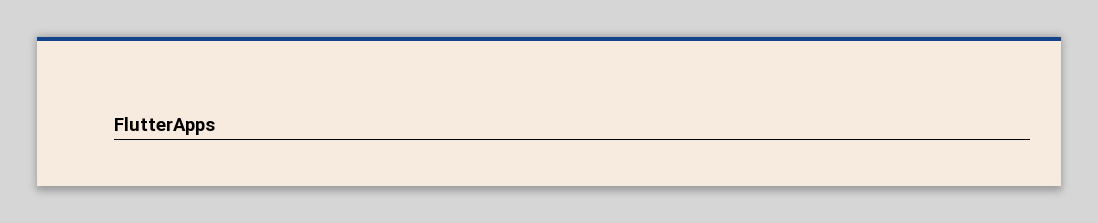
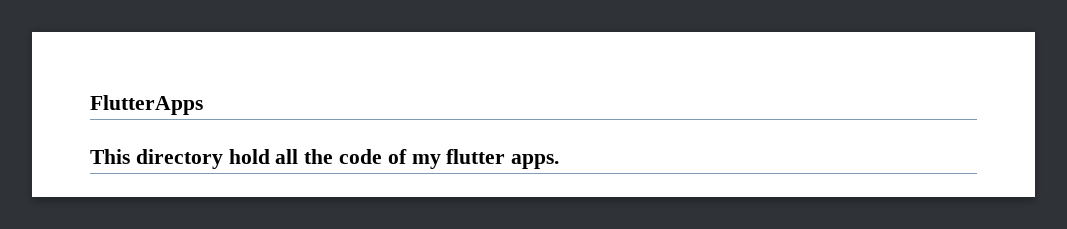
(215, 126) none -> [90,149,560,169] // This directory hold all the code of my flutter apps.

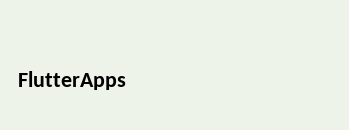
[90,149,560,169] // This directory hold all the code of my flutter apps. -> (126, 80) none

